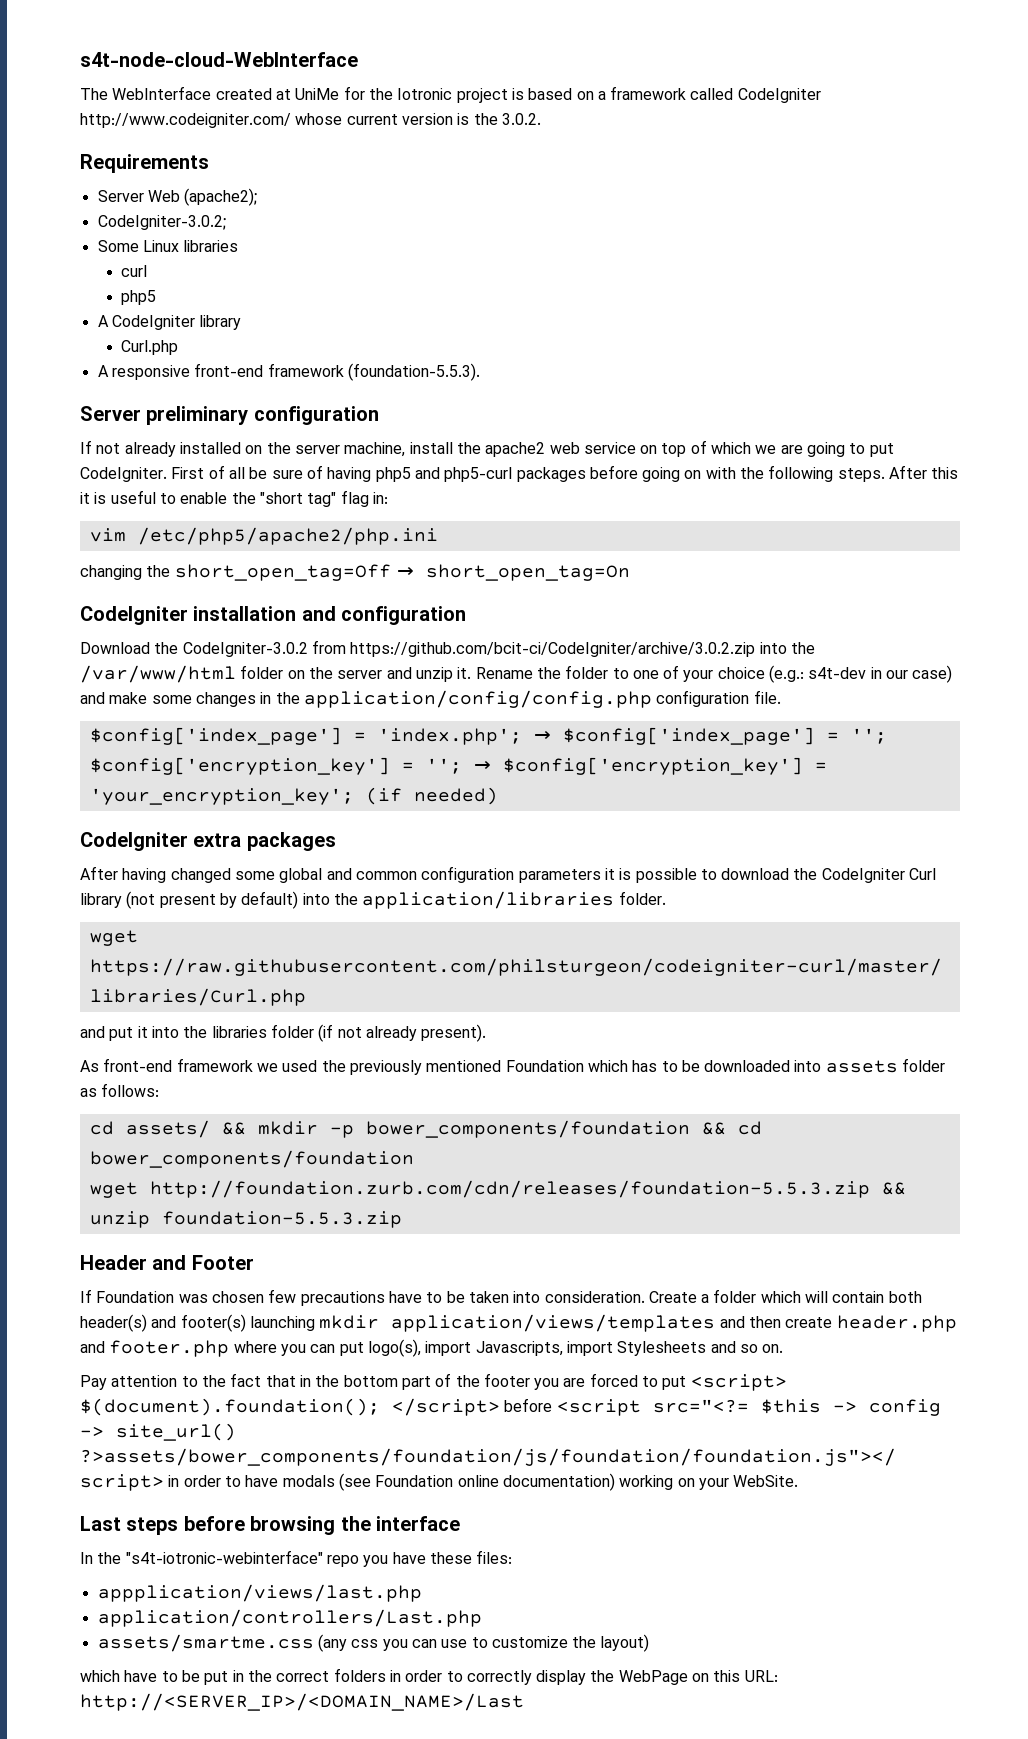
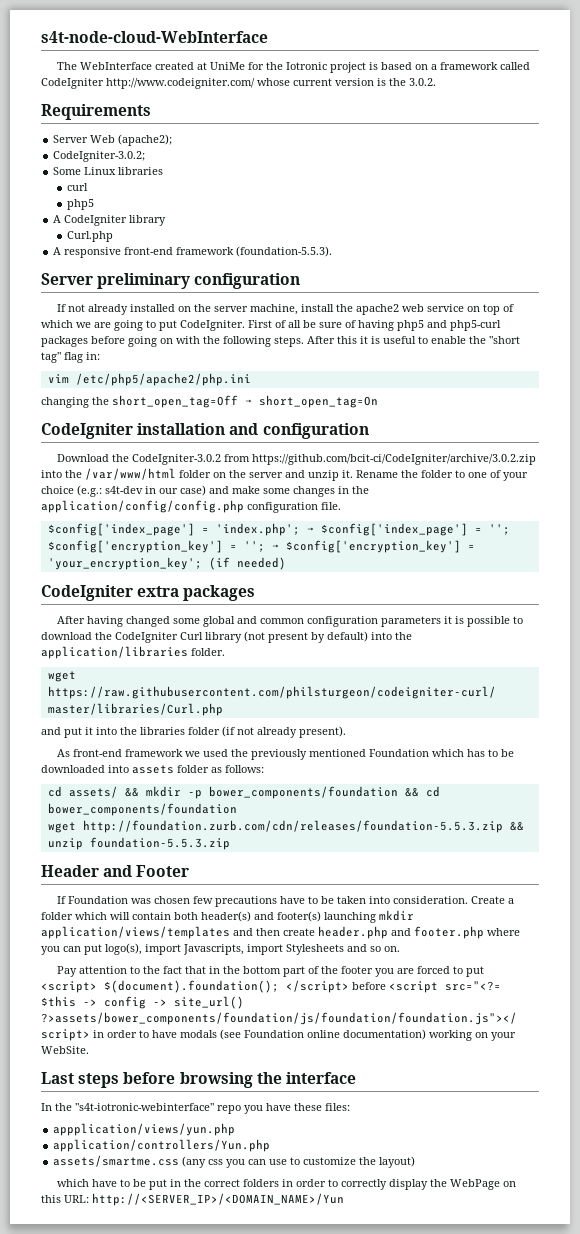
[97,1584,422,1602] [97,1609,482,1627] appplication/views/last.php // application/controllers/Last.php -> [53,1123,236,1136] [53,1139,271,1152] appplication/views/yun.php // application/controllers/Yun.php
[80,1693,524,1711] http://<SERVER_IP>/<DOMAIN_NAME>/Last -> [92,1193,344,1206] http://<SERVER_IP>/<DOMAIN_NAME>/Yun

